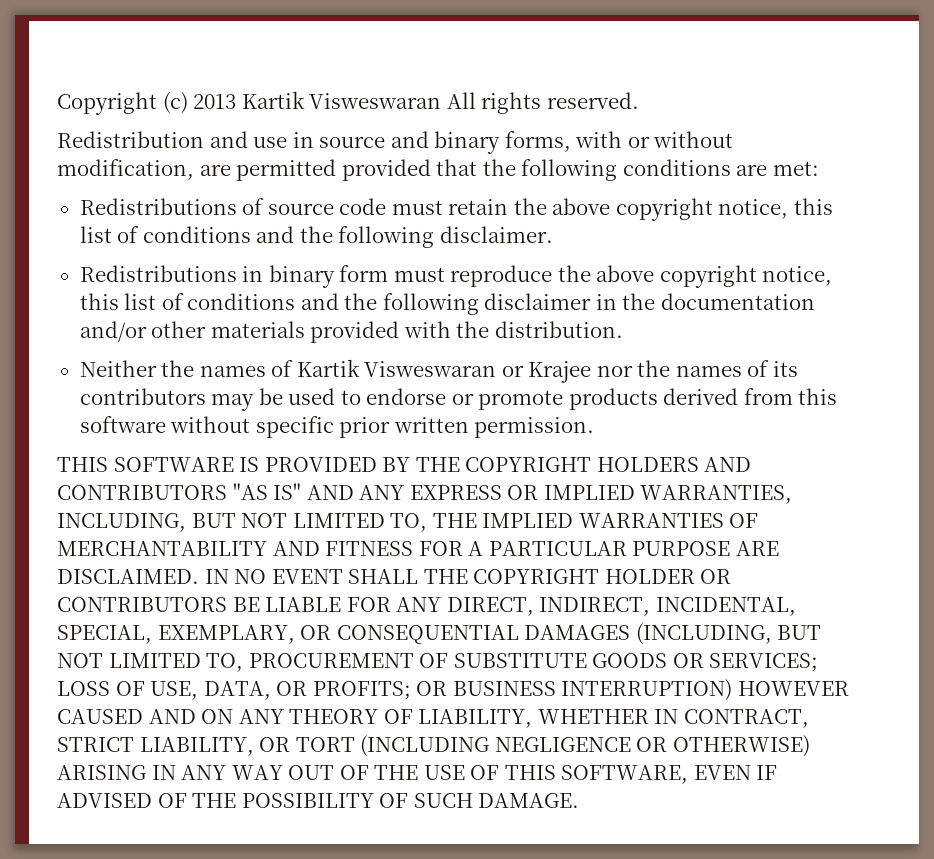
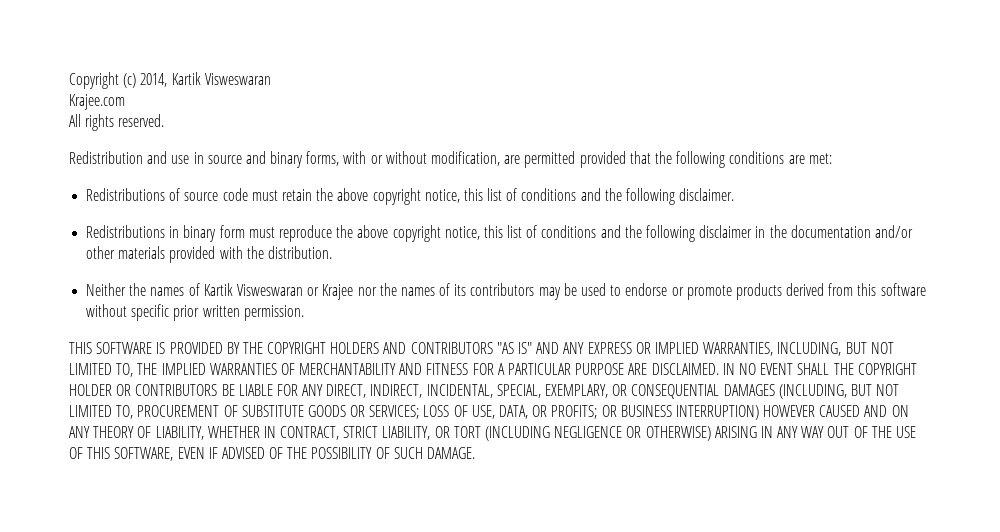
[193,91,442,109] 2013 Kartik Visweswaran -> [140,72,271,87] [69,94,125,110] 2014, Kartik Visweswaran // Krajee.com //

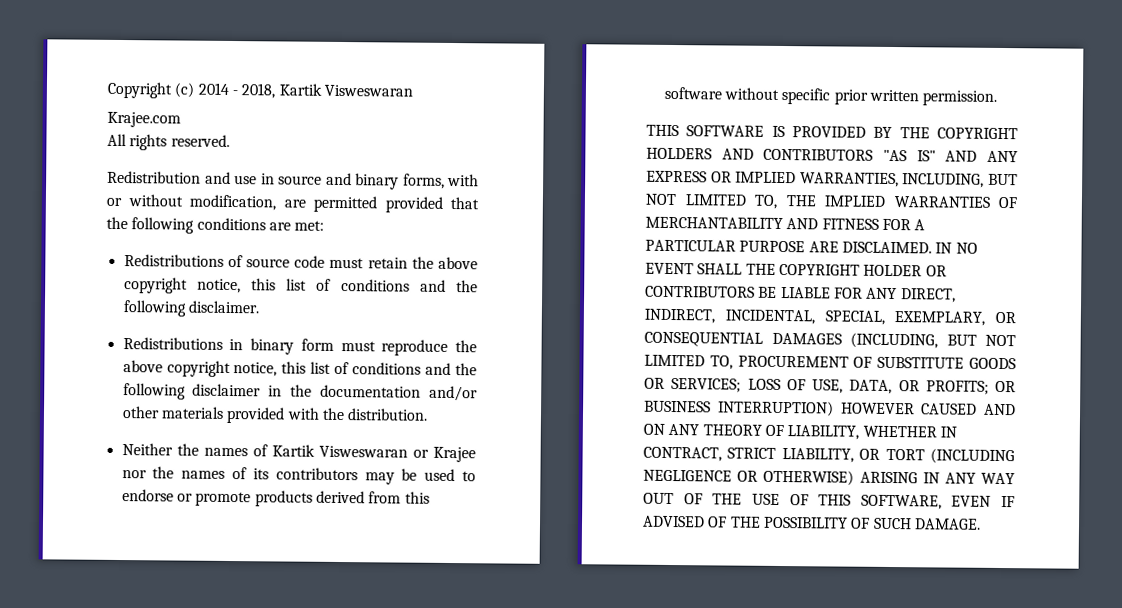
[140,73,168,87] 2014, -> [197,82,276,99] 2014 - 2018,

